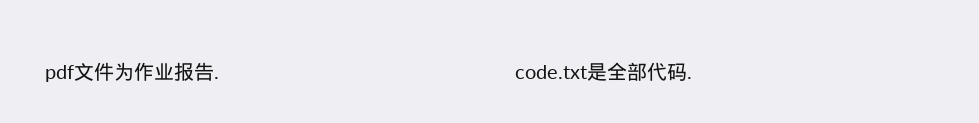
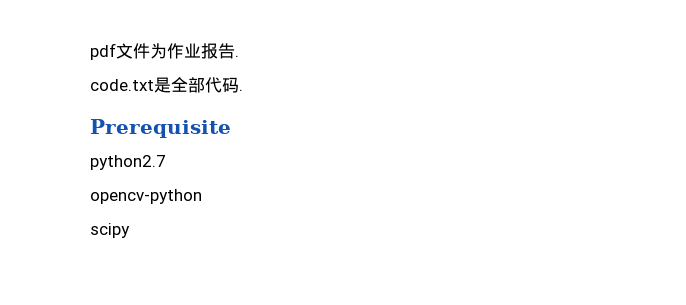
(692, 78) none -> [90,119,231,138] [90,155,166,170] [90,189,202,204] [90,223,130,238] // Prerequisite // python2.7 // opencv-python // scipy

